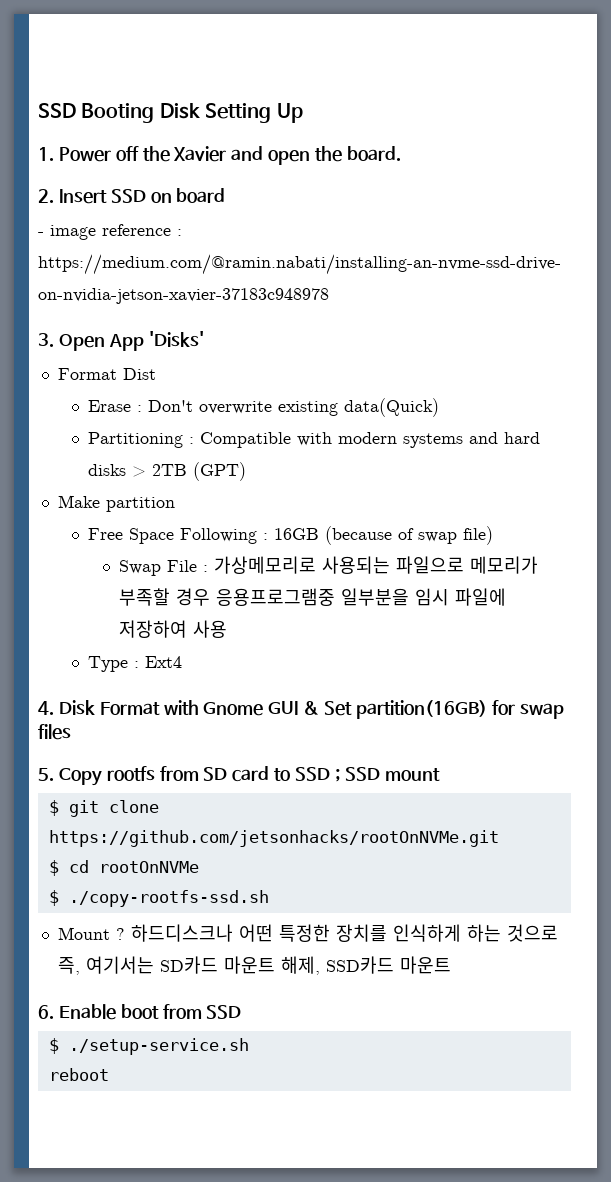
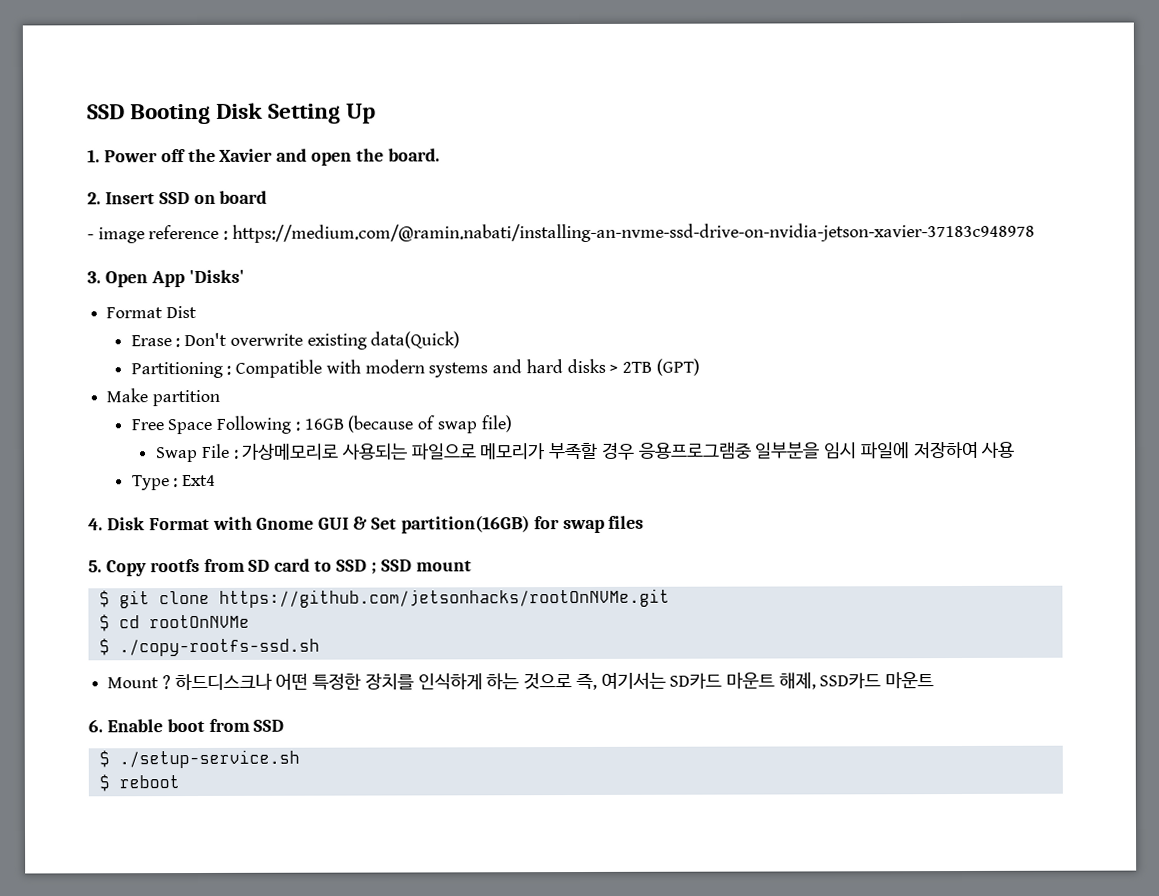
(249, 1046) none -> [98,774,110,792] $

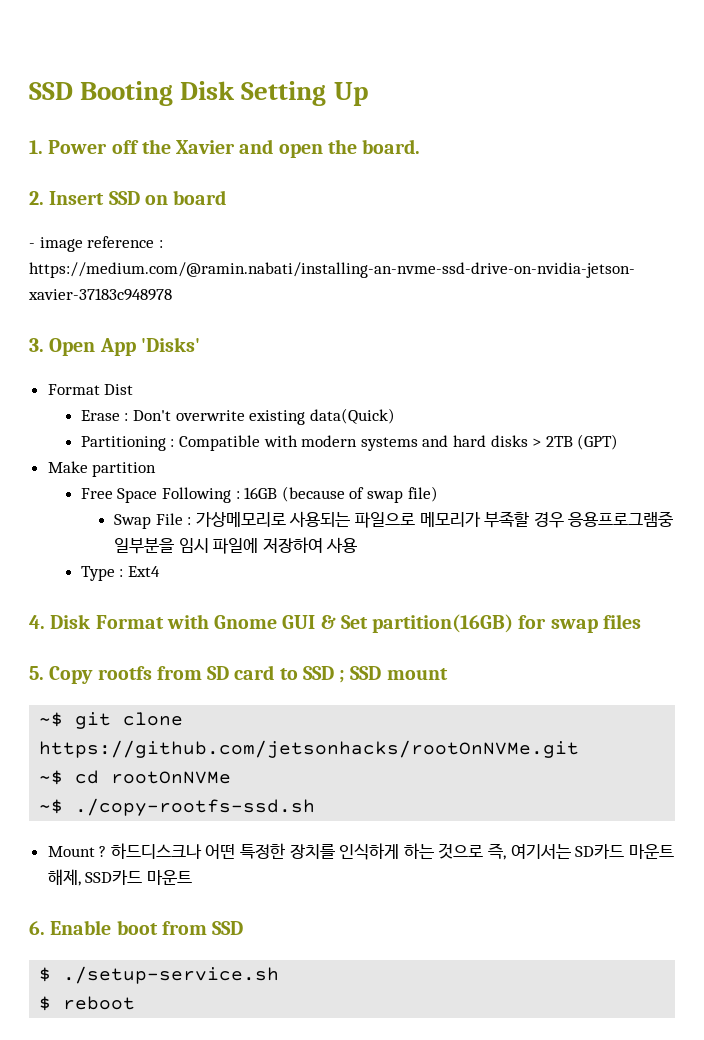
[98,590,110,608] $ -> [39,712,64,727] ~$
[98,614,110,632] $ -> [39,770,64,785] ~$
[98,638,110,656] $ -> [39,799,64,814] ~$

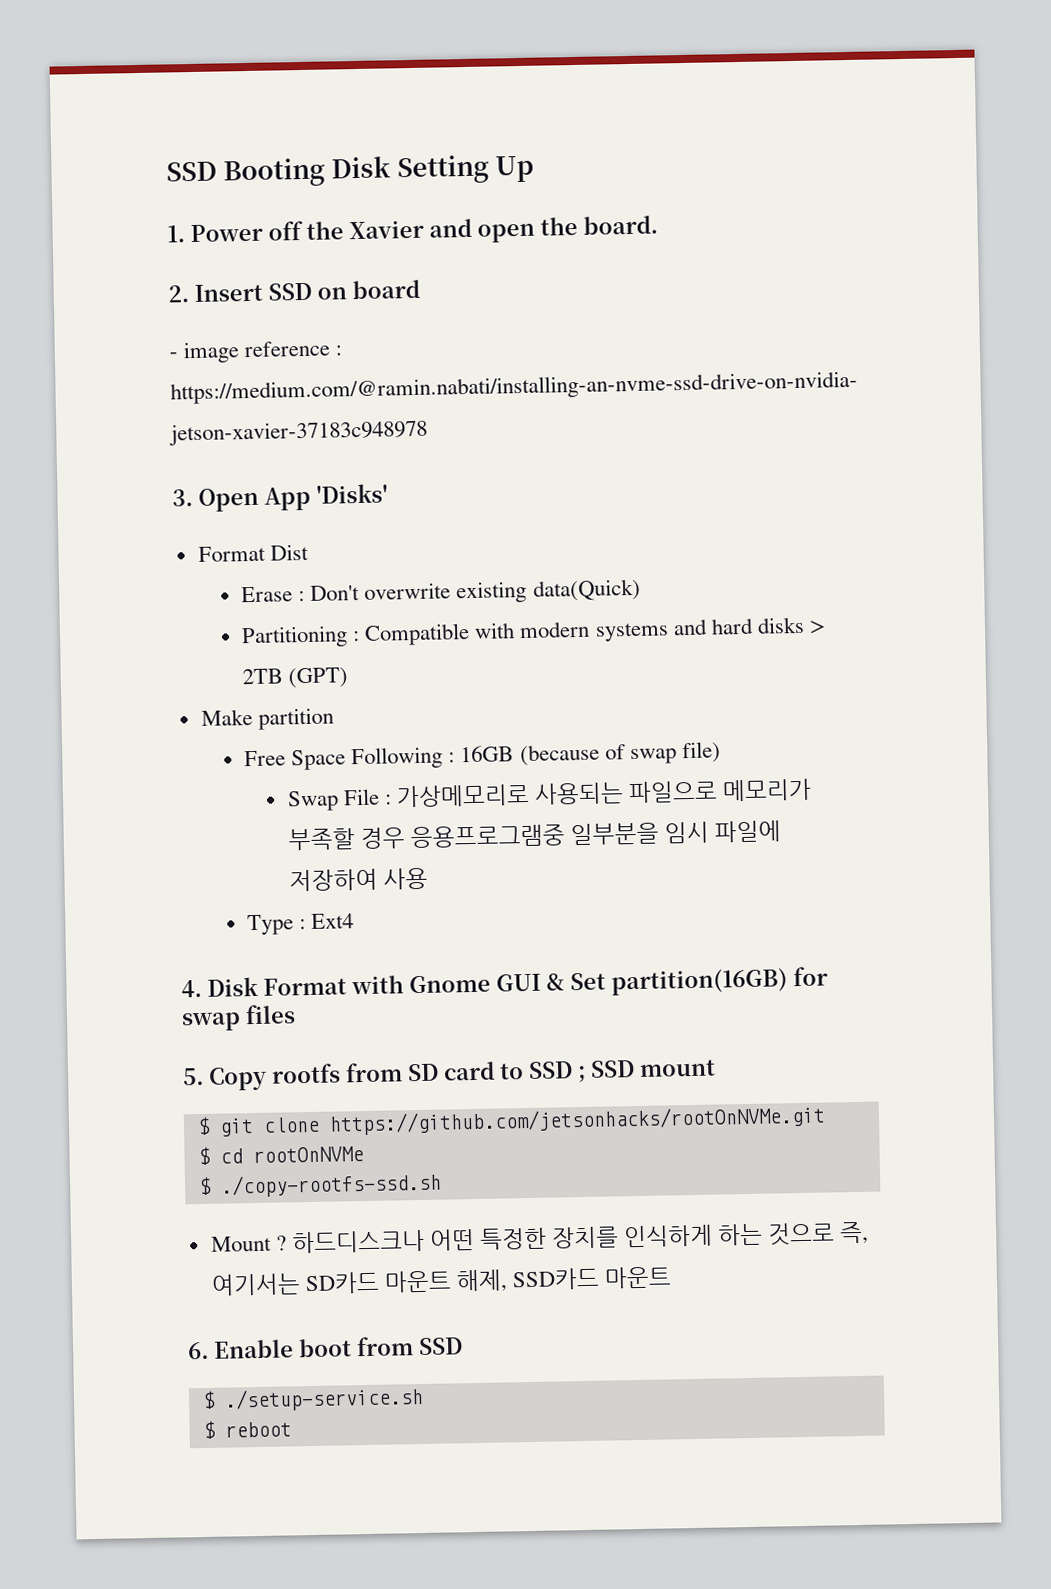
[39,712,64,727] ~$ -> [196,1116,211,1136] $
[39,770,64,785] ~$ -> [197,1146,211,1166] $
[39,799,64,814] ~$ -> [197,1176,212,1196] $

